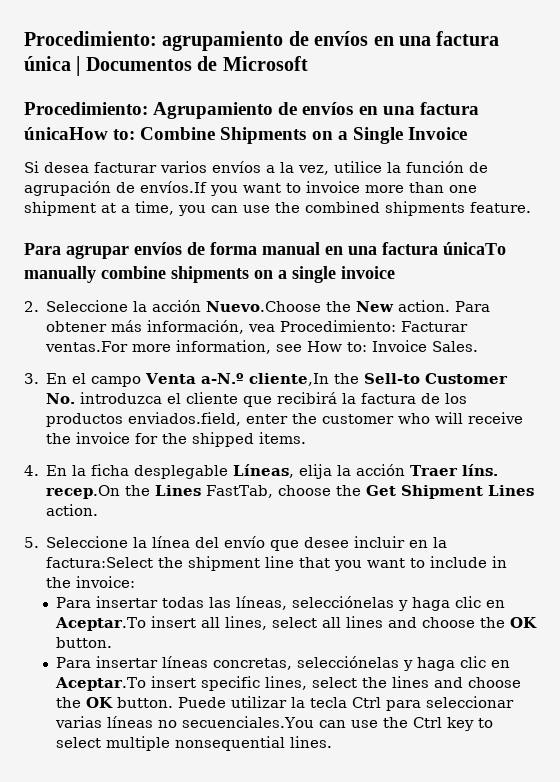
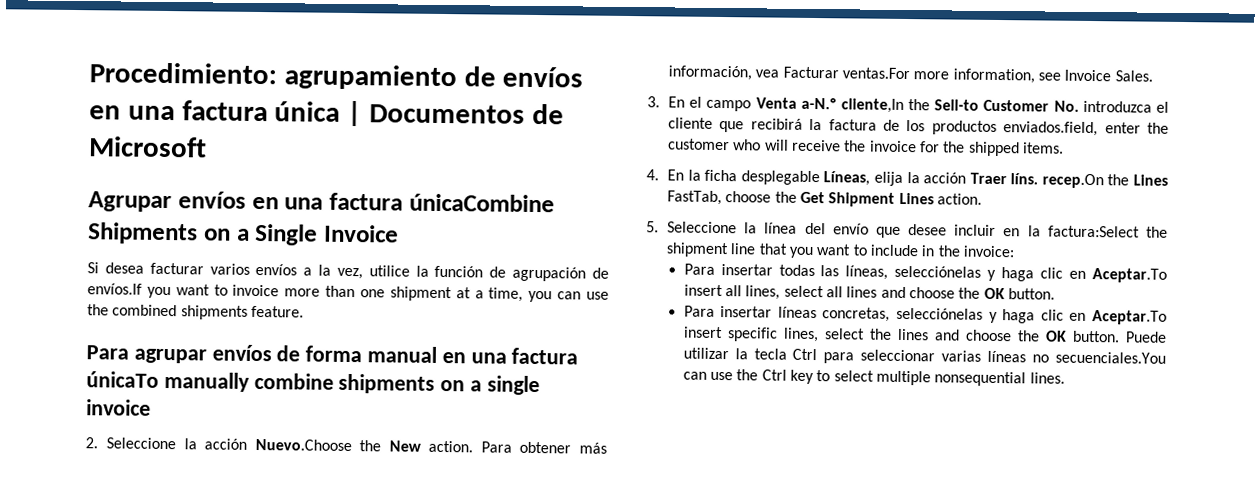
[24,102,479,119] [24,127,216,140] Procedimiento: Agrupamiento de envíos en una factura únicaHow to: Combine -> [88,191,555,213] Agrupar envíos en una factura únicaCombine
[280,320,397,332] Procedimiento: -> (780, 73) none
[307,341,368,352] How to: -> (1061, 76) none

